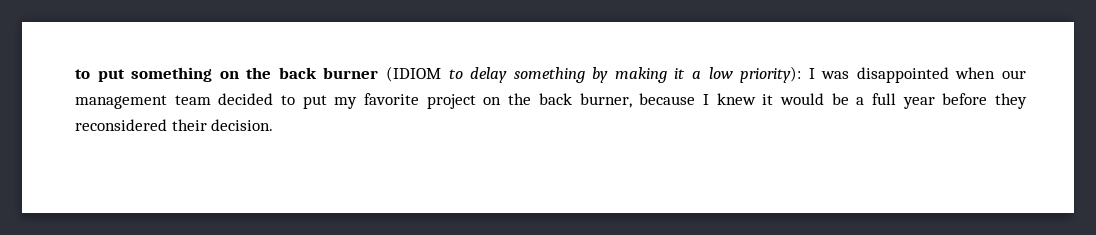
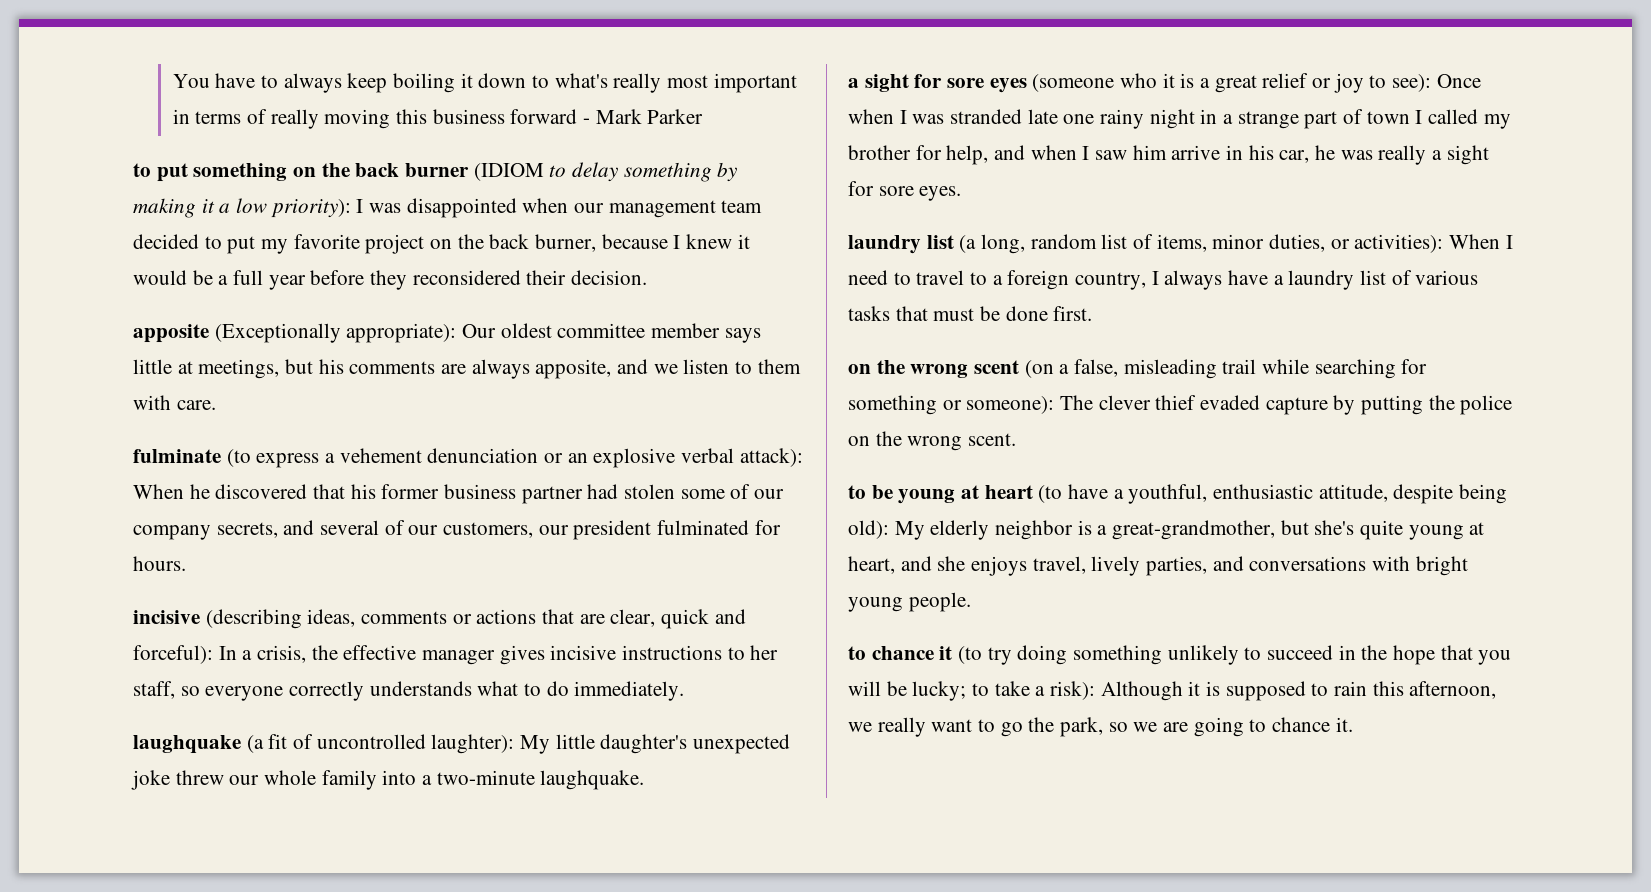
(75, 74) none -> [172,73,797,93] [172,109,704,129] You have to always keep boiling it down to what's really most important in terms of really moving this business forward - Mark Parker //
(274, 125) none -> [133,323,761,343] [133,359,801,379] [133,395,216,410] [133,448,803,468] [133,484,785,504] [133,520,781,540] [133,556,186,571] [133,609,746,629] [133,645,779,665] [133,681,685,701] [133,734,791,754] [131,770,645,790] [848,73,1481,93] [848,109,1511,129] [848,145,1489,165] [848,181,962,201] [848,234,1513,254] [848,270,1479,290] [848,306,1093,321] [848,359,1428,379] [848,395,1513,415] [848,431,1017,451] [848,484,1508,504] [848,520,1485,540] [848,556,1468,576] [848,592,971,612] [848,645,1512,665] [848,681,1497,701] [848,717,1353,737] // apposite (Exceptionally appropriate): Our oldest committee member says little at meetings, but his comments are always apposite, and we listen to them with care. // fulminate (to express a vehement denunciation or an explosive verbal attack): When he discovered that his former business partner had stolen some of our company secrets, and several of our customers, our president fulminated for hours. // incisive (describing ideas, comments or actions that are clear, quick and forceful): In a crisis, the effective manager gives incisive instructions to her staff, so everyone correctly understands what to do immediately. // laughquake (a fit of uncontrolled laughter): My little daughter's unexpected joke threw our whole family into a two-minute laughquake. // a sight for sore eyes (someone who it is a great relief or joy to see): Once when I was stranded late one rainy night in a strange part of town I called my brother for help, and when I saw him arrive in his car, he was really a sight for sore eyes. // laundry list (a long, random list of items, minor duties, or activities): When I need to travel to a foreign country, I always have a laundry list of various tasks that must be done first. // on the wrong scent (on a false, misleading trail while searching for something or someone): The clever thief evaded capture by putting the police on the wrong scent. // to be young at heart (to have a youthful, enthusiastic attitude, despite being old): My elderly neighbor is a great-grandmother, but she's quite young at heart, and she enjoys travel, lively parties, and conversations with bright young people. // to chance it (to try doing something unlikely to succeed in the hope that you will be lucky; to take a risk): Although it is supposed to rain this afternoon, we really want to go the park, so we are going to chance it.

